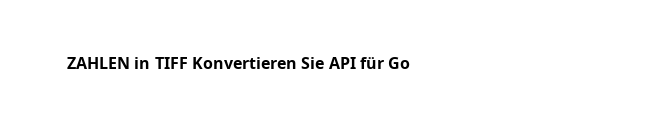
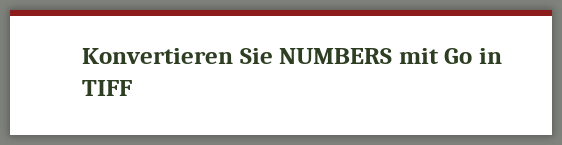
[67,57,411,69] ZAHLEN in TIFF Konvertieren Sie API für Go -> [82,48,503,64] [82,80,132,96] Konvertieren Sie NUMBERS mit Go in TIFF

